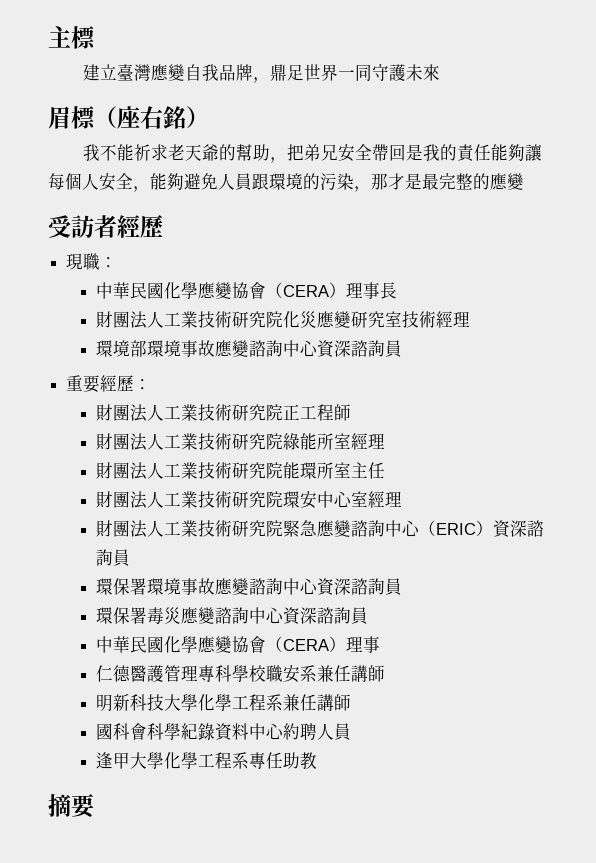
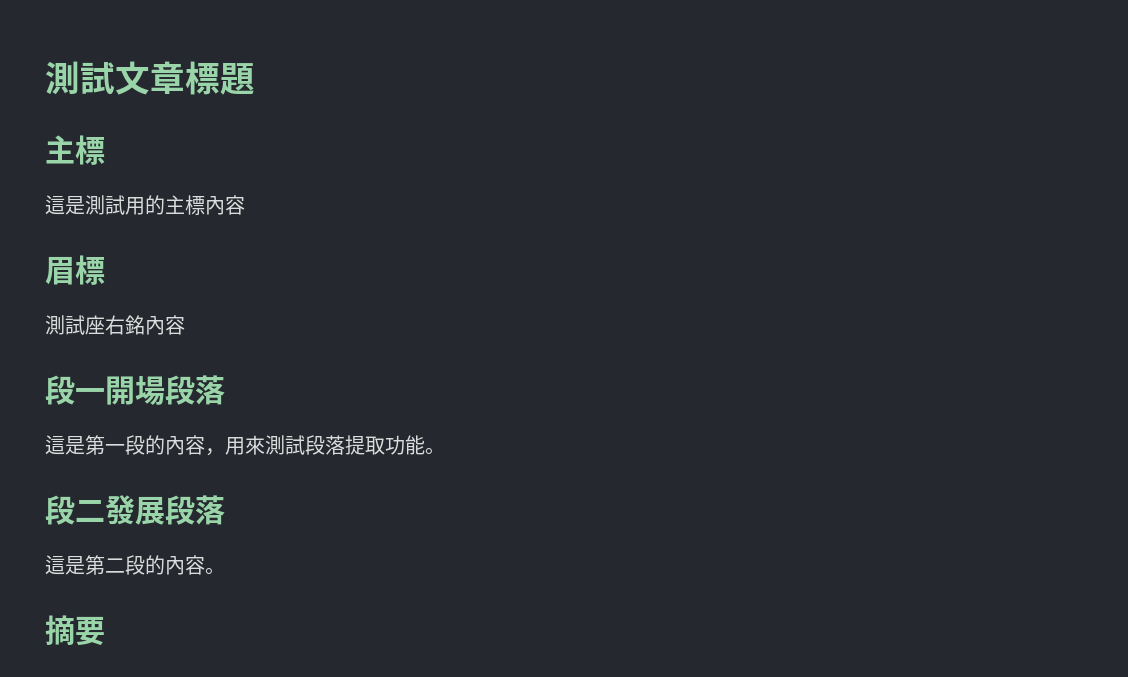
[48,26,96,49] [83,64,441,83] [48,106,209,129] [83,144,543,163] [48,173,524,192] [48,215,163,238] [66,253,118,270] [95,282,397,299] [95,311,470,329] [95,340,402,358] [66,375,152,393] [95,404,351,422] [95,433,385,451] [95,462,385,480] [95,491,402,509] [95,520,544,538] [95,549,130,566] [95,578,402,596] [95,607,368,625] [95,636,380,653] [95,665,385,683] [95,694,351,712] [95,723,351,741] [95,752,317,770] 主標 // 建立臺灣應變自我品牌，鼎足世界一同守護未來 // 眉標（座右銘） // 我不能祈求老天爺的幫助，把弟兄安全帶回是我的責任能夠讓每個人安全，能夠避免人員跟環境的污染，那才是最完整的應變 // 受訪者經歷 // 現職： // 中華民國化學應變協會（CERA）理事長 // 財團法人工業技術研究院化災應變研究室技術經理 // 環境部環境事故應變諮詢中心資深諮詢員 // 重要經歷： // 財團法人工業技術研究院正工程師 // 財團法人工業技術研究院綠能所室經理 // 財團法人工業技術研究院能環所室主任 // 財團法人工業技術研究院環安中心室經理 // 財團法人工業技術研究院緊急應變諮詢中心（ERIC）資深諮詢員 // 環保署環境事故應變諮詢中心資深諮詢員 // 環保署毒災應變諮詢中心資深諮詢員 // 中華民國化學應變協會（CERA）理事 // 仁德醫護管理專科學校職安系兼任講師 // 明新科技大學化學工程系兼任講師 // 國科會科學紀錄資料中心約聘人員 // 逢甲大學化學工程系專任助教 -> [45,61,255,95] [45,135,105,165] [45,195,245,215] [45,255,105,285] [45,315,185,335] [45,375,225,405] [45,435,445,456] [45,495,225,525] [45,555,225,575] 測試文章標題 // 主標 // 這是測試用的主標內容 // 眉標 // 測試座右銘內容 // 段一開場段落 // 這是第一段的內容，用來測試段落提取功能。 // 段二發展段落 // 這是第二段的內容。

